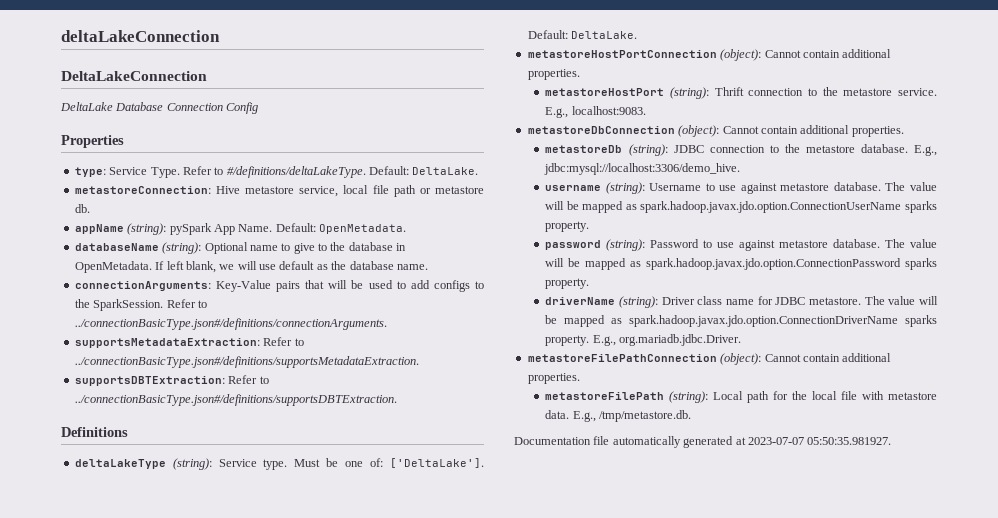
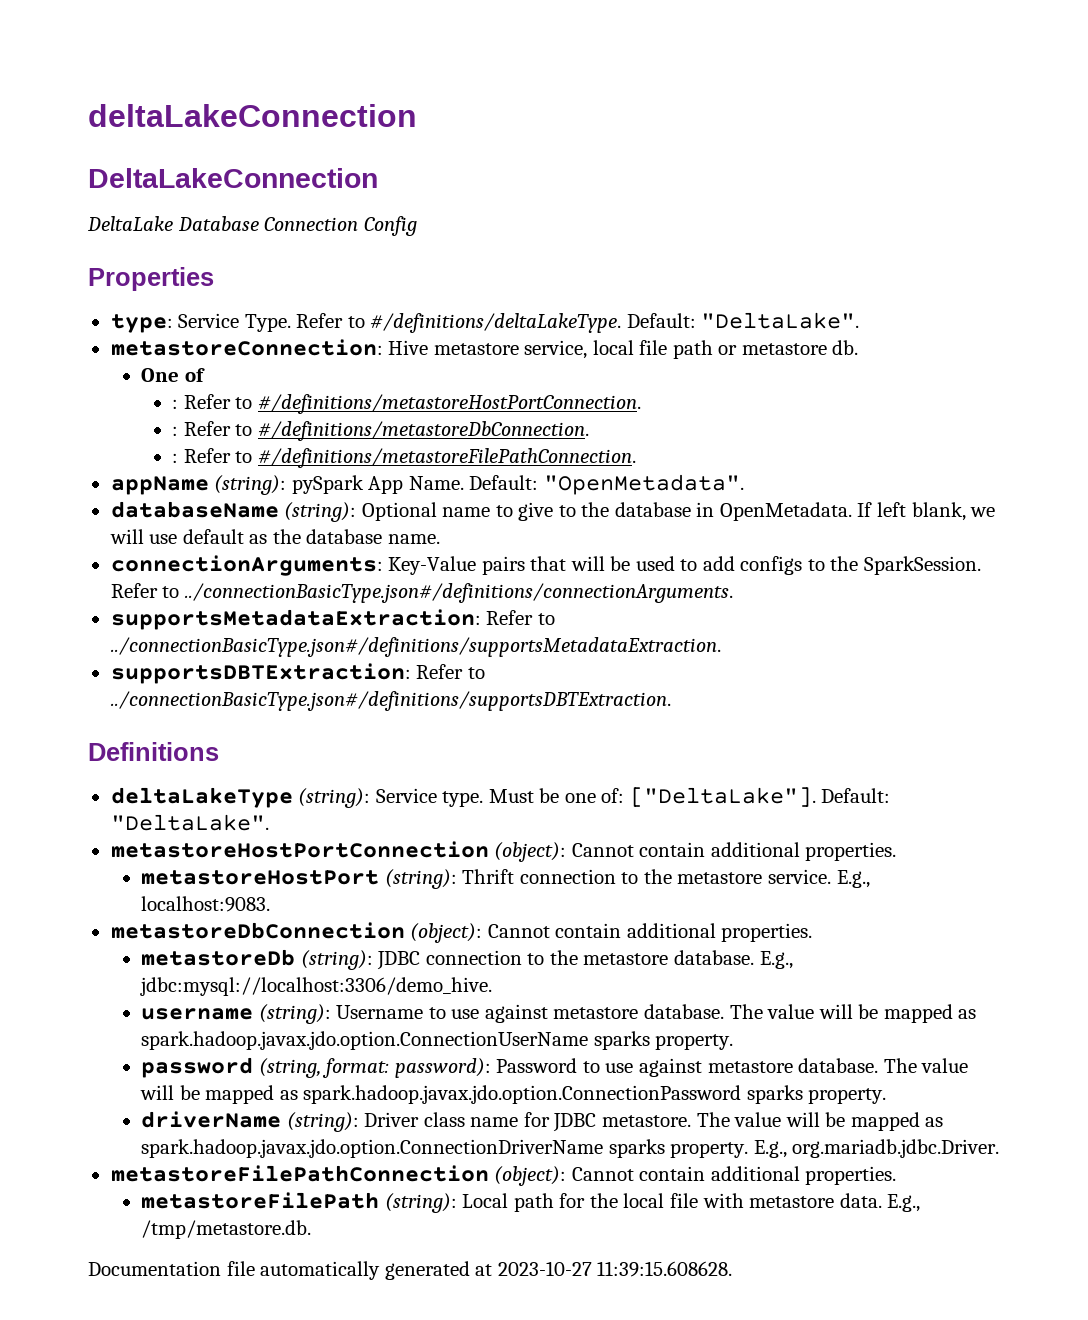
[412,167,479,175] DeltaLake. -> [701,312,860,329] "DeltaLake".
(90, 208) none -> [141,368,205,382] [171,394,641,414] [171,421,589,441] [171,448,636,468] // One of // : Refer to #/definitions/metastoreHostPortConnection. // : Refer to #/definitions/metastoreDbConnection. // : Refer to #/definitions/metastoreFilePathConnection.
[319,224,406,234] OpenMetadata. -> [543,474,744,495] "OpenMetadata".
[390,458,484,468] [527,30,638,39] ['DeltaLake']. Default: DeltaLake. -> [629,787,891,807] [110,814,269,831] ["DeltaLake"]. Default: "DeltaLake".
[606,239,646,251] (string): -> [258,1058,491,1078] (string, format: password):
[747,437,892,445] 2023-07-07 05:50:35.981927. -> [497,1261,733,1277] 2023-10-27 11:39:15.608628.

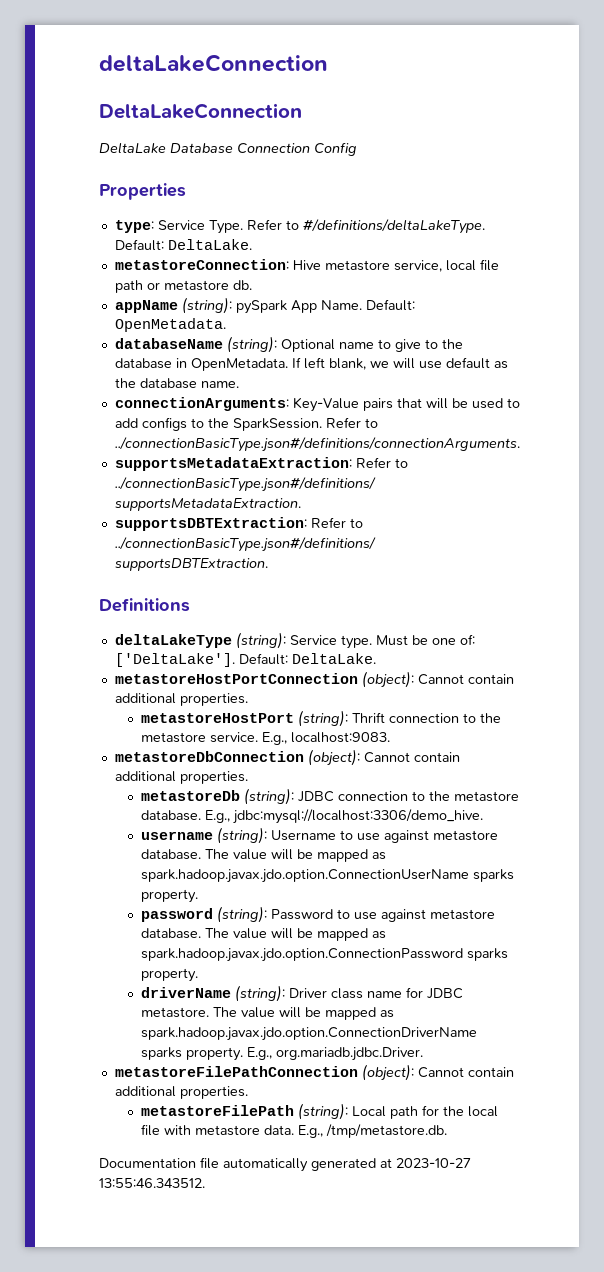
[701,312,860,329] "DeltaLake". -> [167,239,252,250] DeltaLake.
[141,368,205,382] [171,394,641,414] [171,421,589,441] [171,448,636,468] // One of // : Refer to #/definitions/metastoreHostPortConnection. // : Refer to #/definitions/metastoreDbConnection. // : Refer to #/definitions/metastoreFilePathConnection. -> (252, 285) none
[543,474,744,495] "OpenMetadata". -> [114,318,226,332] OpenMetadata.
[629,787,891,807] [110,814,269,831] ["DeltaLake"]. Default: "DeltaLake". -> [114,653,376,667] ['DeltaLake']. Default: DeltaLake.
[258,1058,491,1078] (string, format: password): -> [217,906,268,923] (string):
[597,1261,733,1277] 11:39:15.608628. -> [99,1178,205,1188] 13:55:46.343512.

